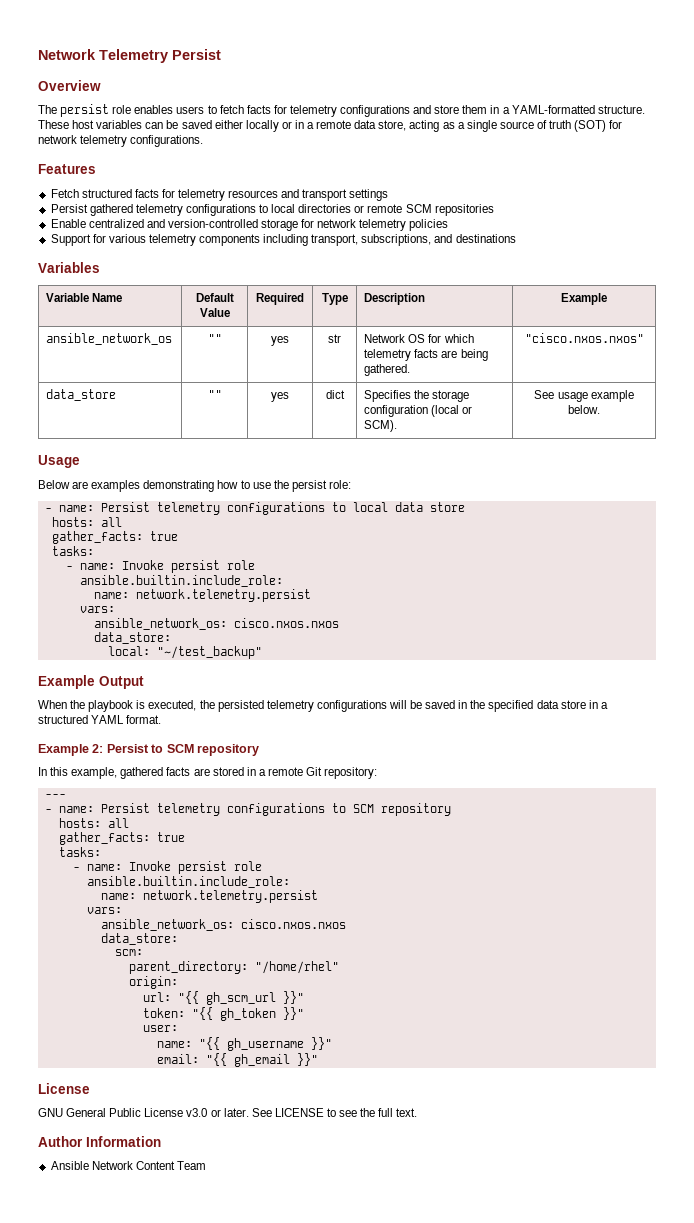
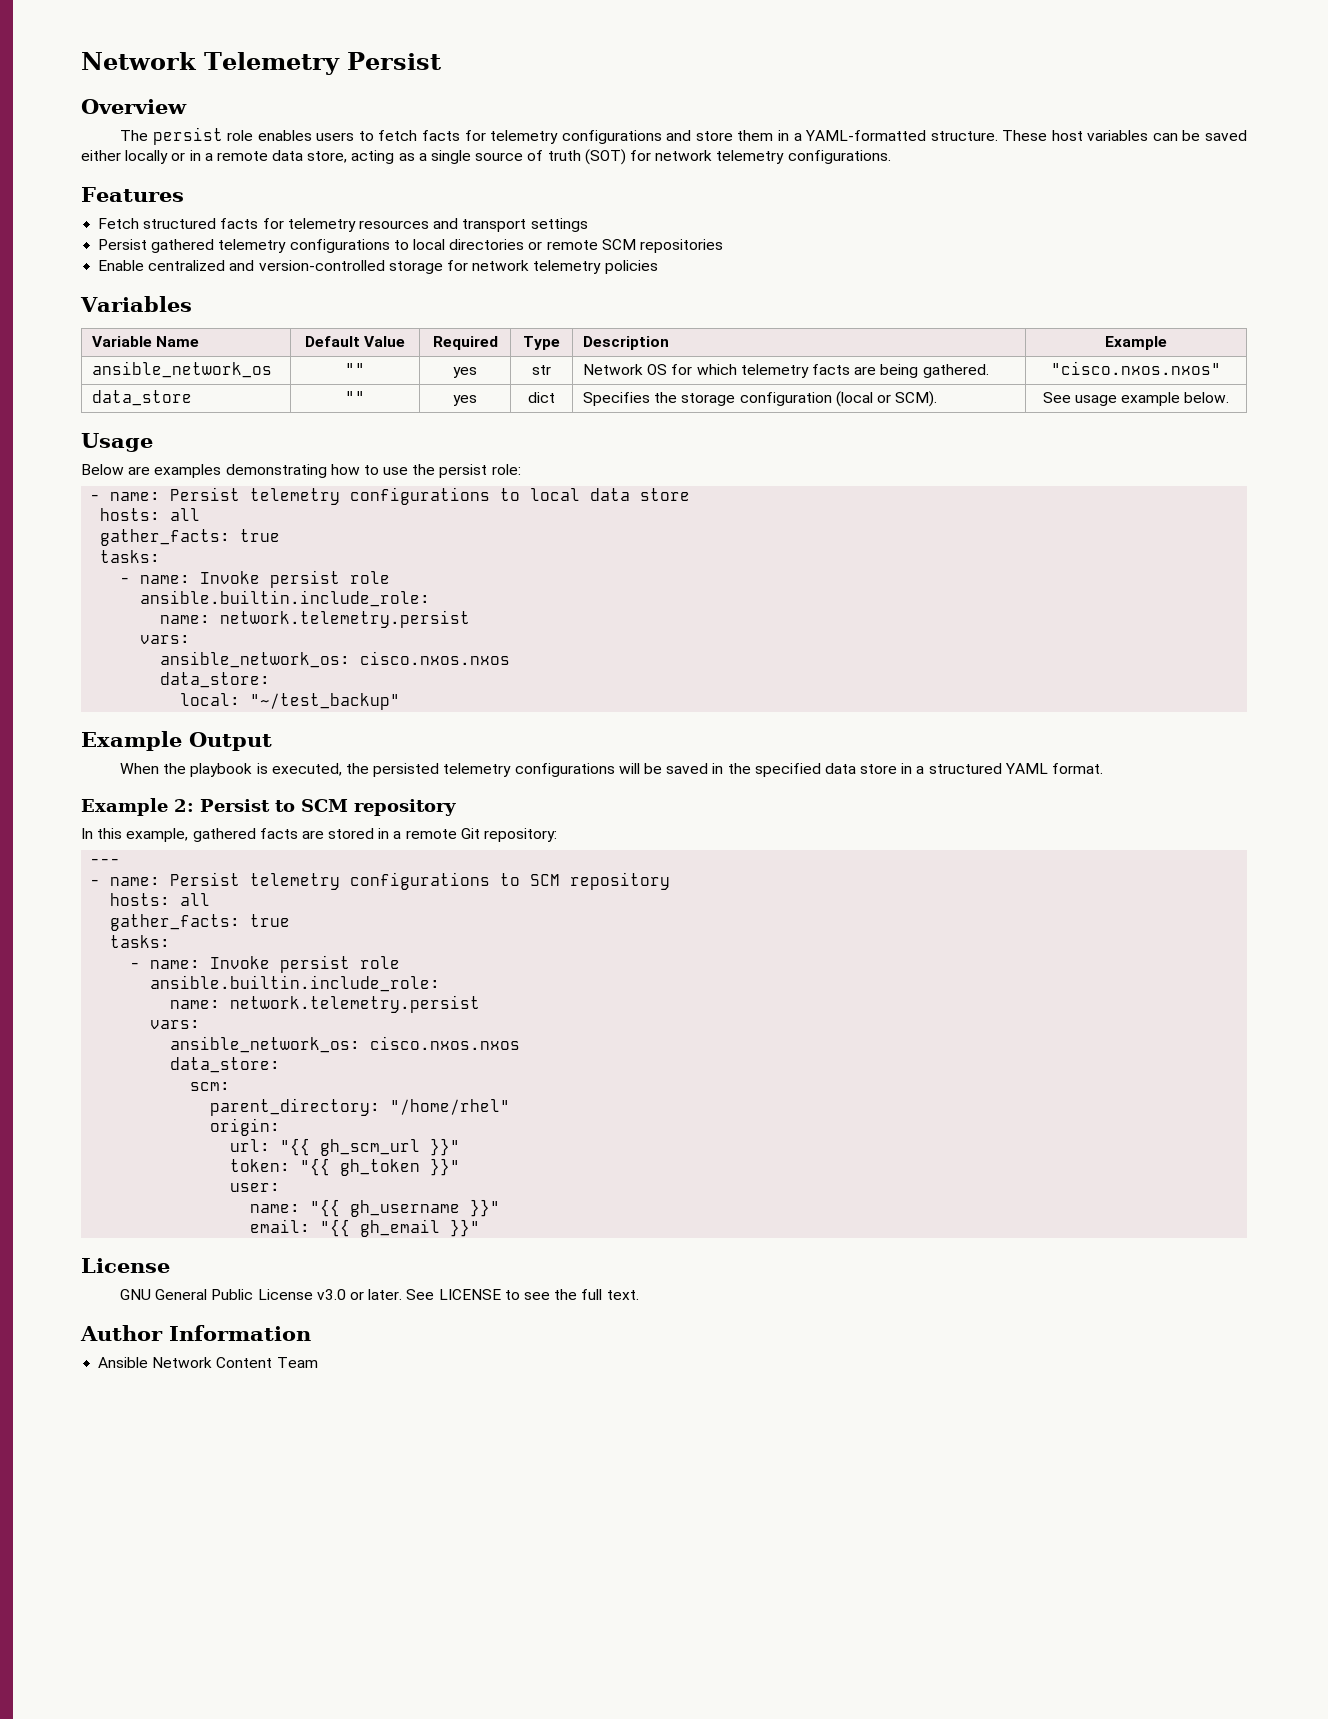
[50,234,516,246] // Support for various telemetry components including transport, subscriptions, and destinations -> (658, 267) none

